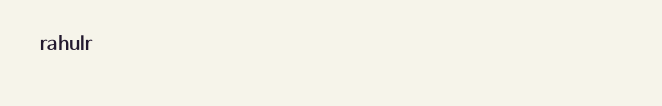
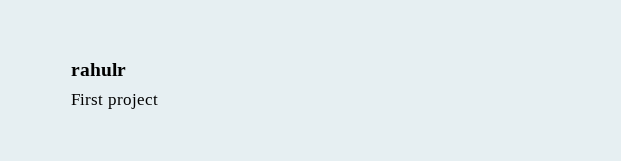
(93, 42) none -> [71,94,158,109] // First project

